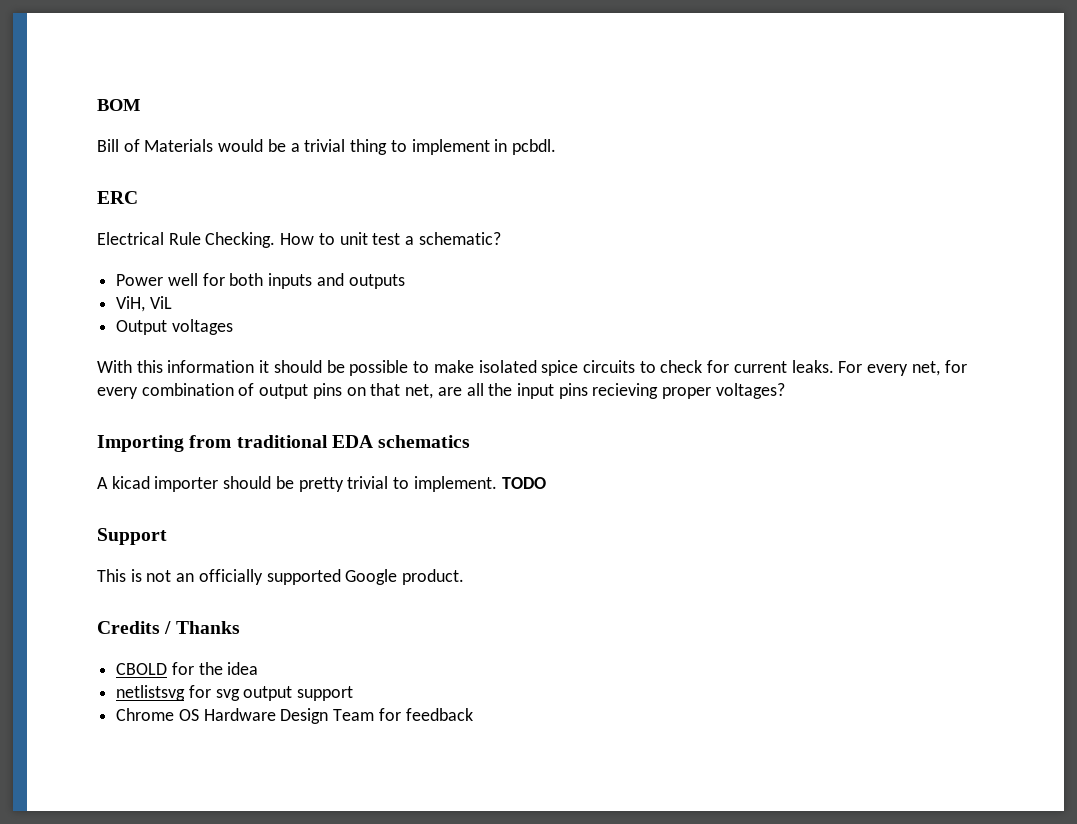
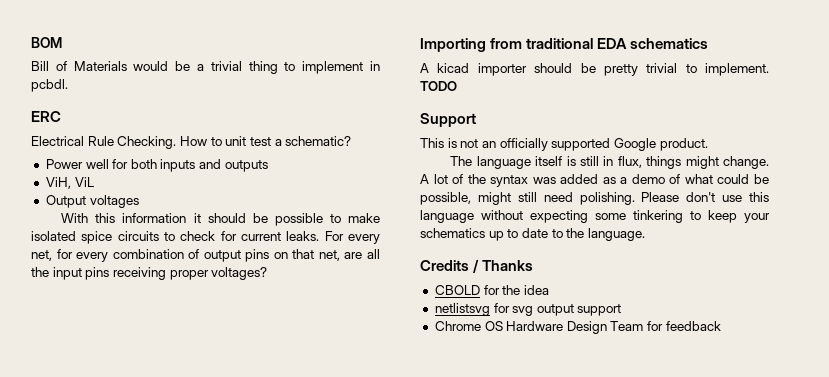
[592,383,659,399] recieving -> [112,267,166,280] receiving
(465, 577) none -> [450,156,769,169] [420,174,770,187] [420,192,769,205] [420,210,770,223] [420,228,645,241] // The language itself is still in flux, things might change. A lot of the syntax was added as a demo of what could be possible, might still need polishing. Please don't use this language without expecting some tinkering to keep your schematics up to date to the language.

